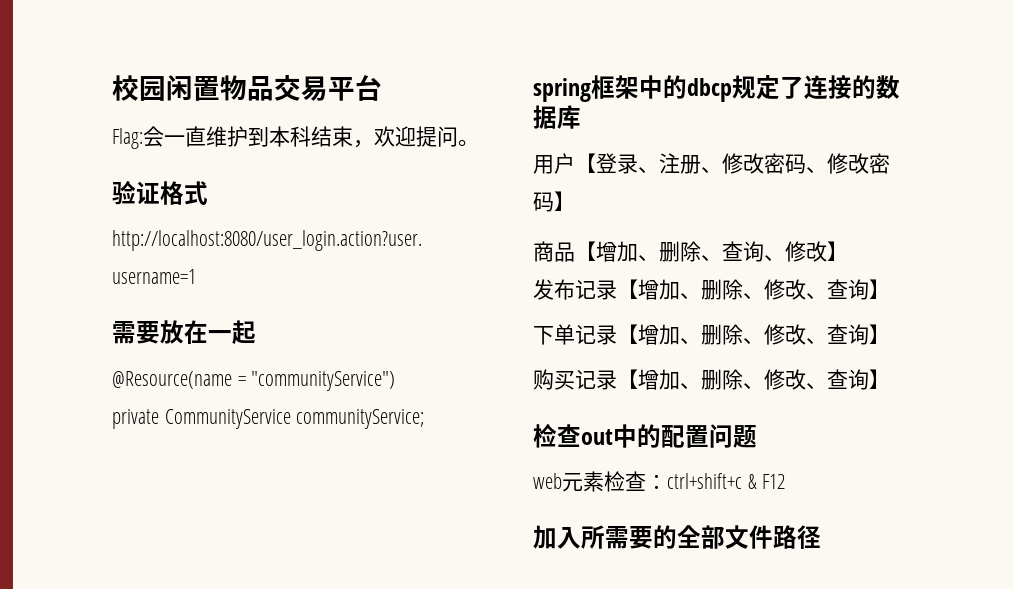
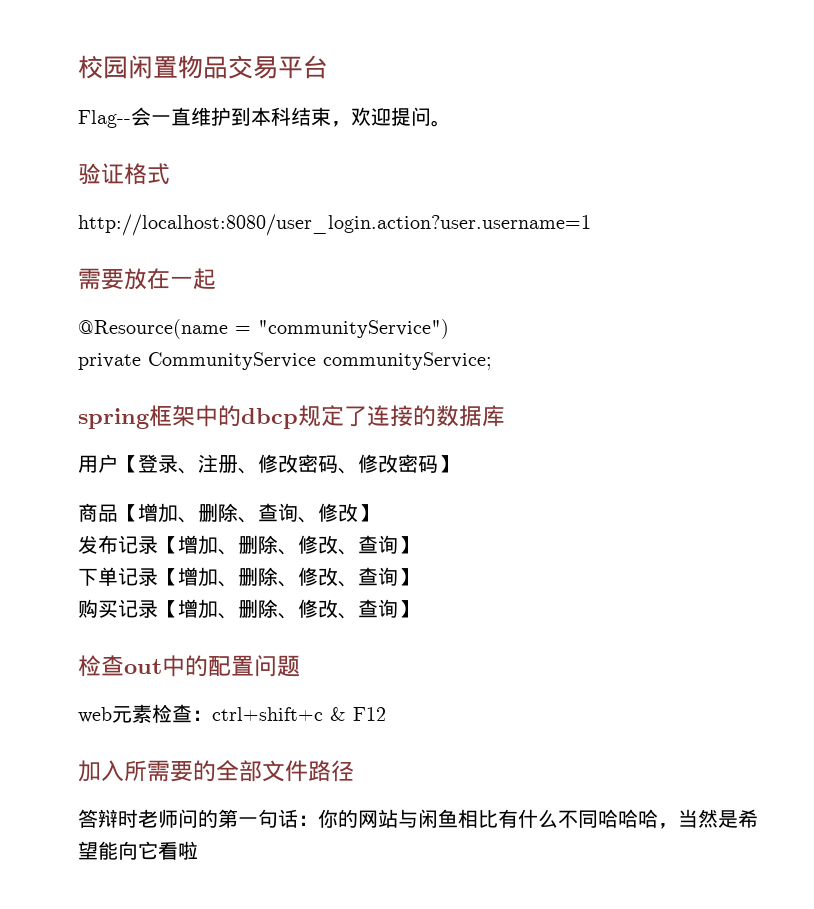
[112,128,143,149] Flag: -> [78,110,131,128] Flag--
(821, 537) none -> [78,809,758,829] [78,841,198,860] // 答辩时老师问的第一句话：你的网站与闲鱼相比有什么不同哈哈哈，当然是希望能向它看啦

